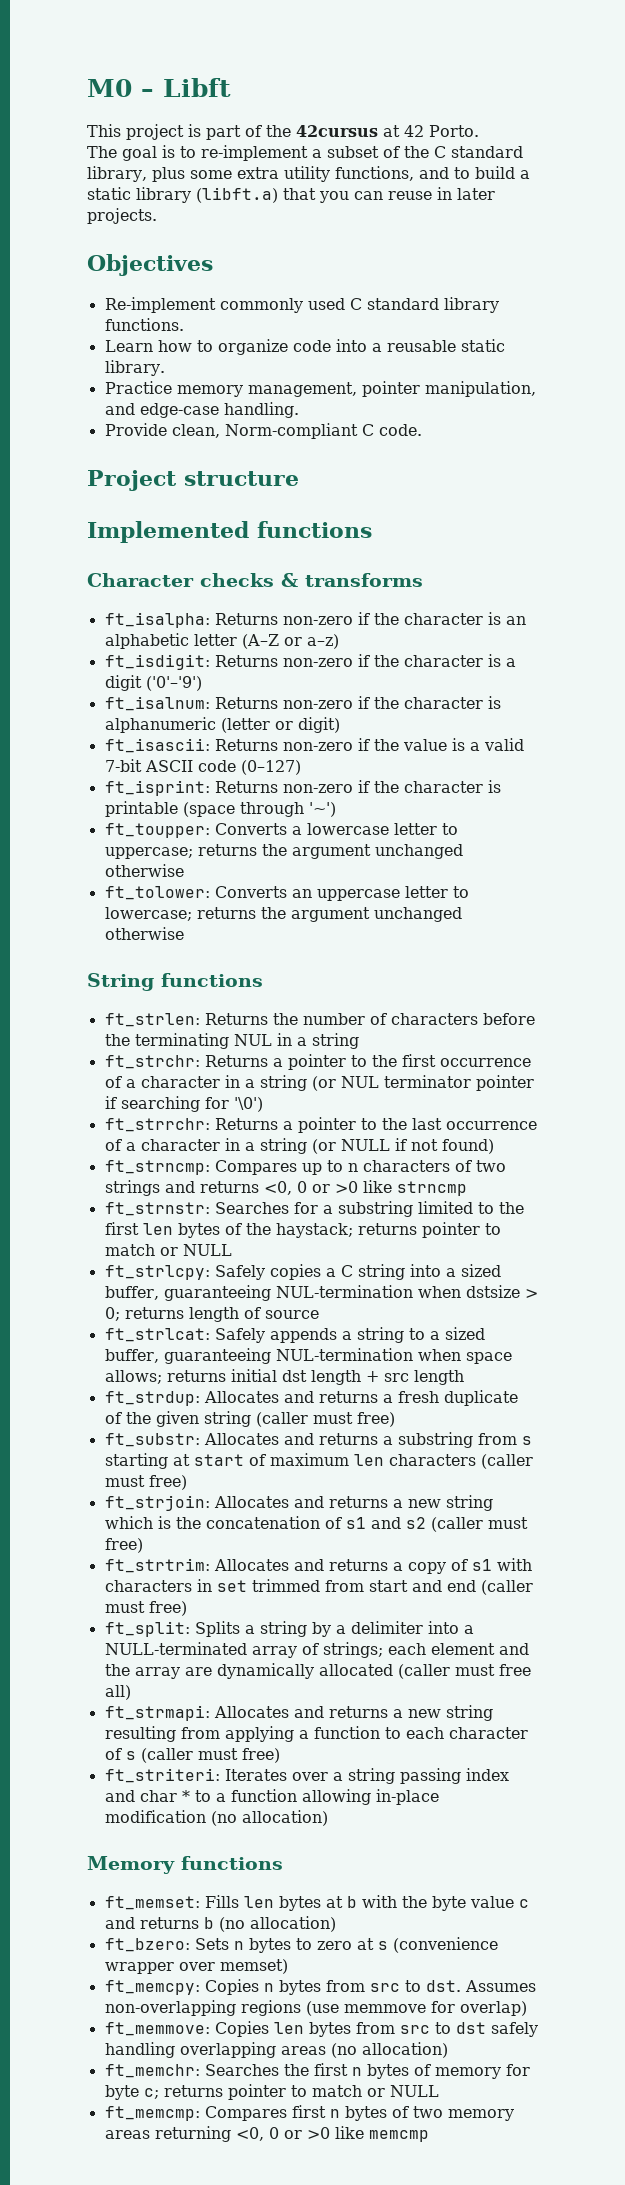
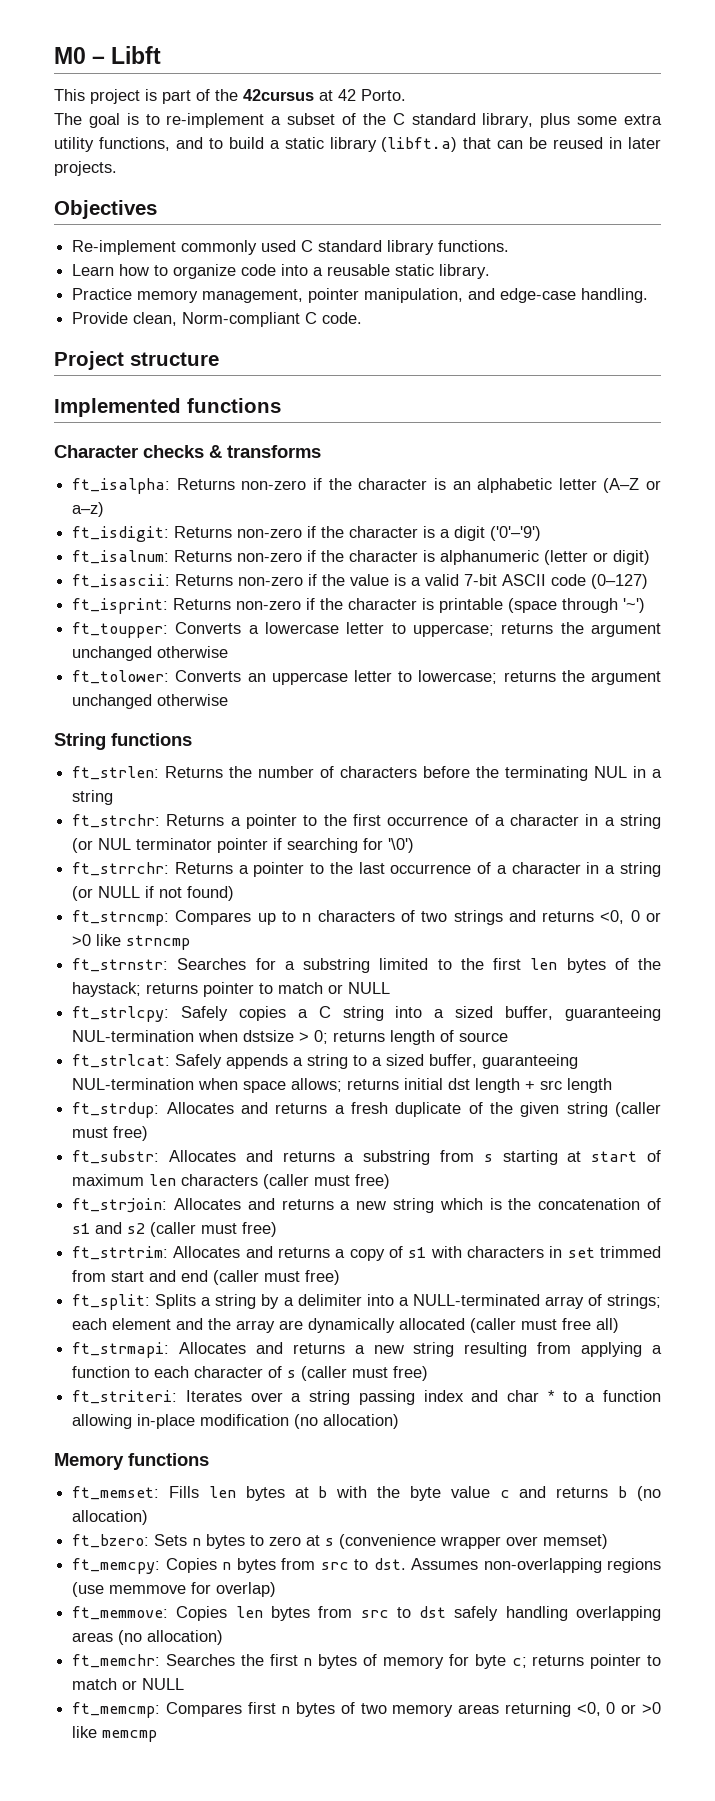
[319,191,432,203] you can reuse -> [497,137,604,149] can be reused

